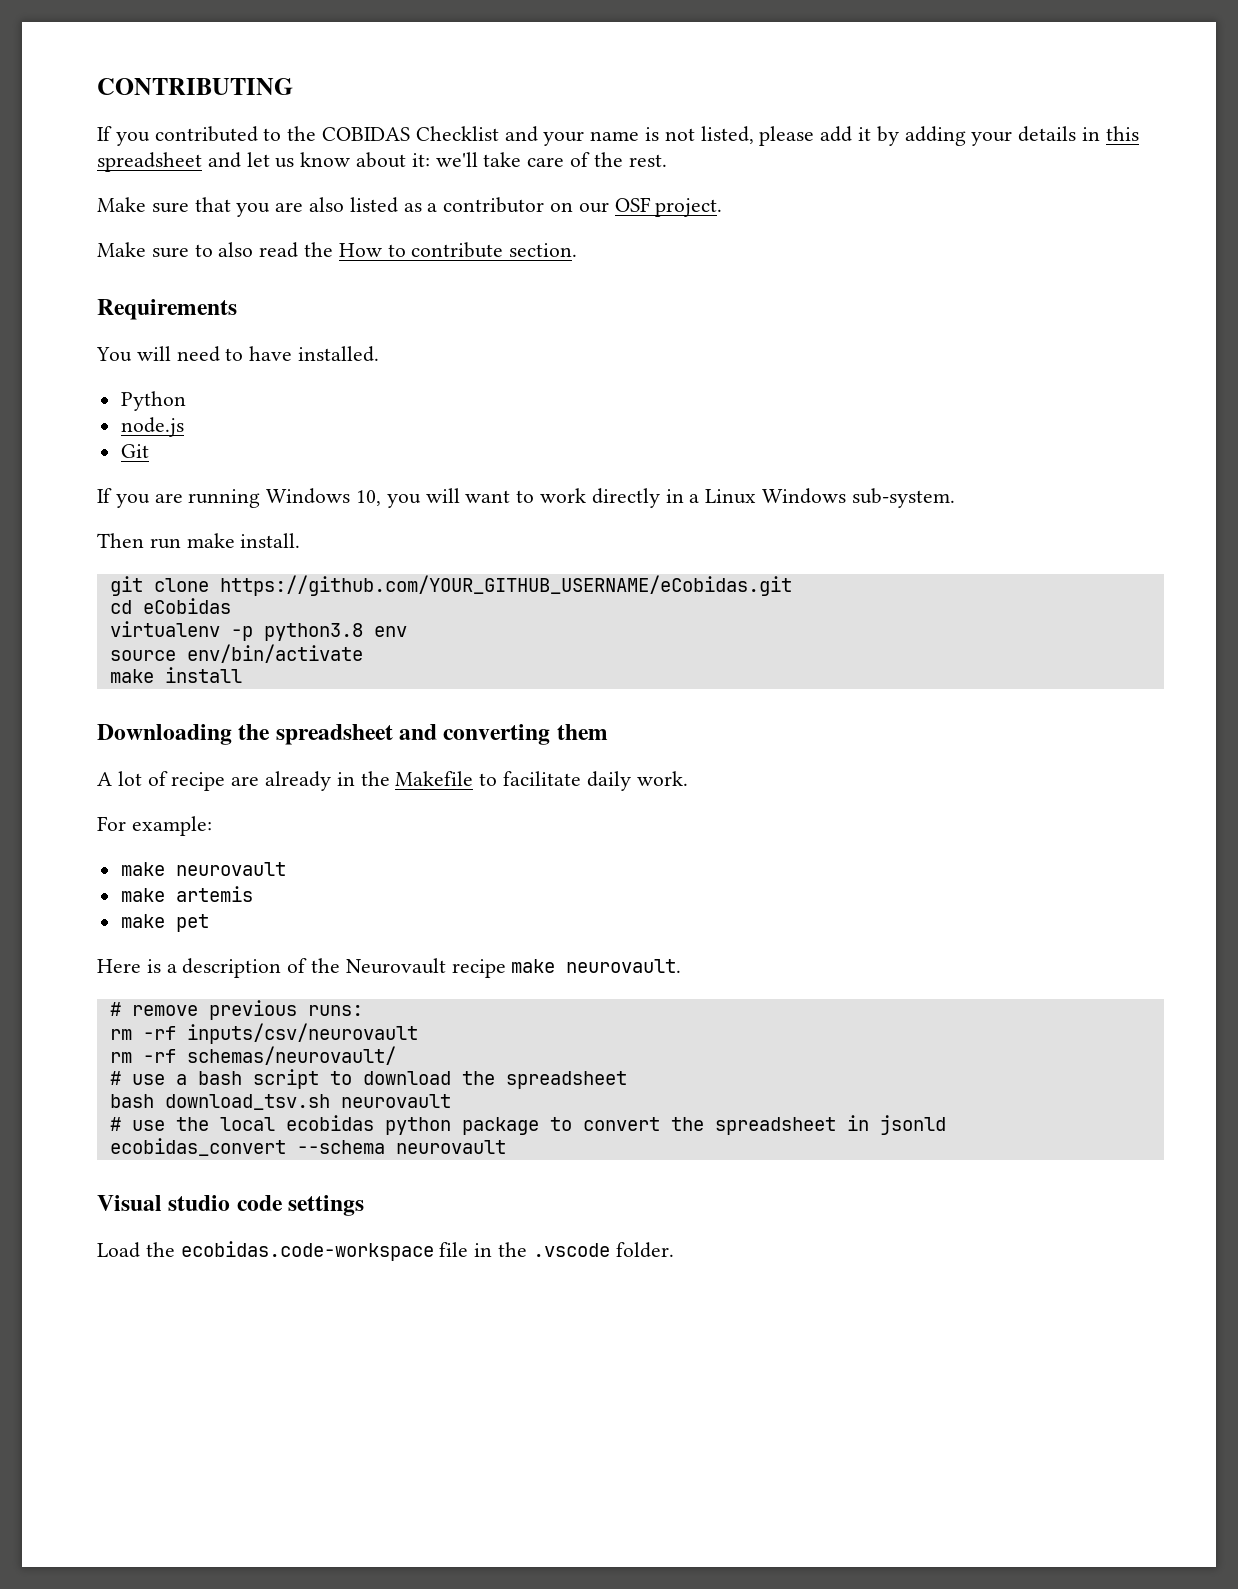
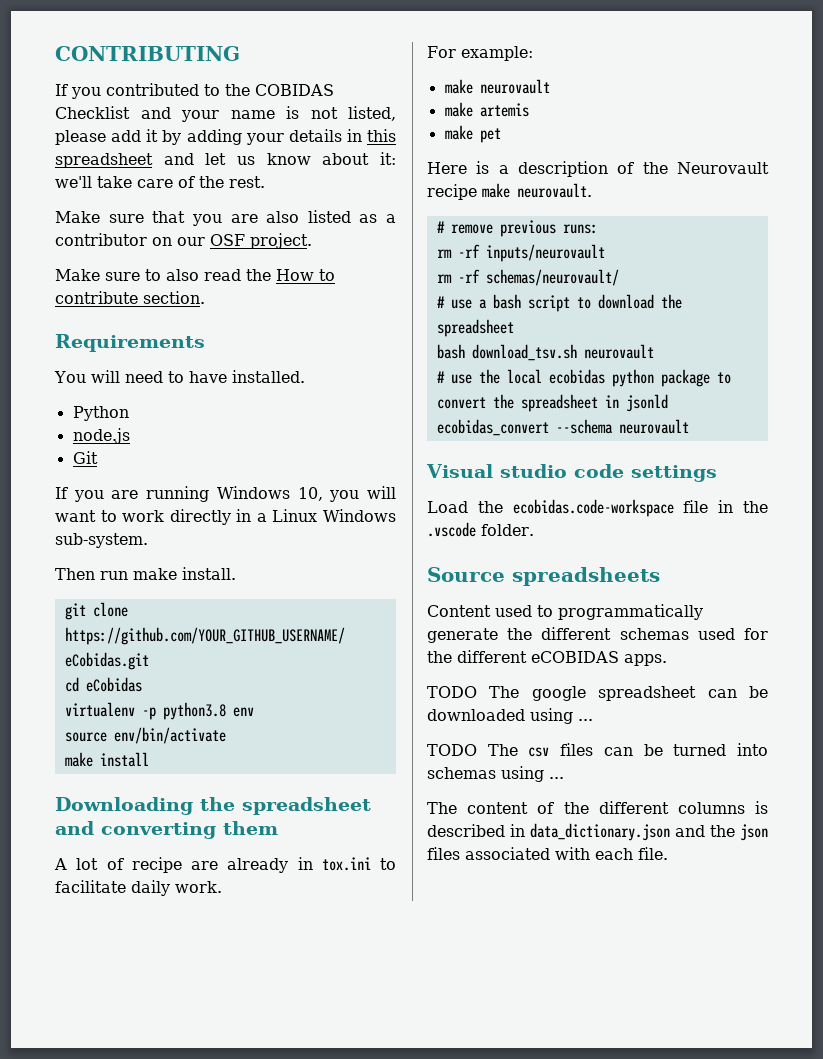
[360,771,474,786] the Makefile -> [321,857,371,871] tox.ini
[186,1023,418,1044] inputs/csv/neurovault -> [485,244,605,262] inputs/neurovault
(674, 1250) none -> [427,567,660,586] [427,604,703,620] [427,627,768,643] [427,650,667,666] [427,686,768,701] [427,708,593,724] [427,743,768,757] [427,766,564,782] [427,801,768,814] [427,823,768,841] [427,847,668,860] // Source spreadsheets // Content used to programmatically generate the different schemas used for the different eCOBIDAS apps. // TODO The google spreadsheet can be downloaded using ... // TODO The csv files can be turned into schemas using ... // The content of the different columns is described in data_dictionary.json and the json files associated with each file.

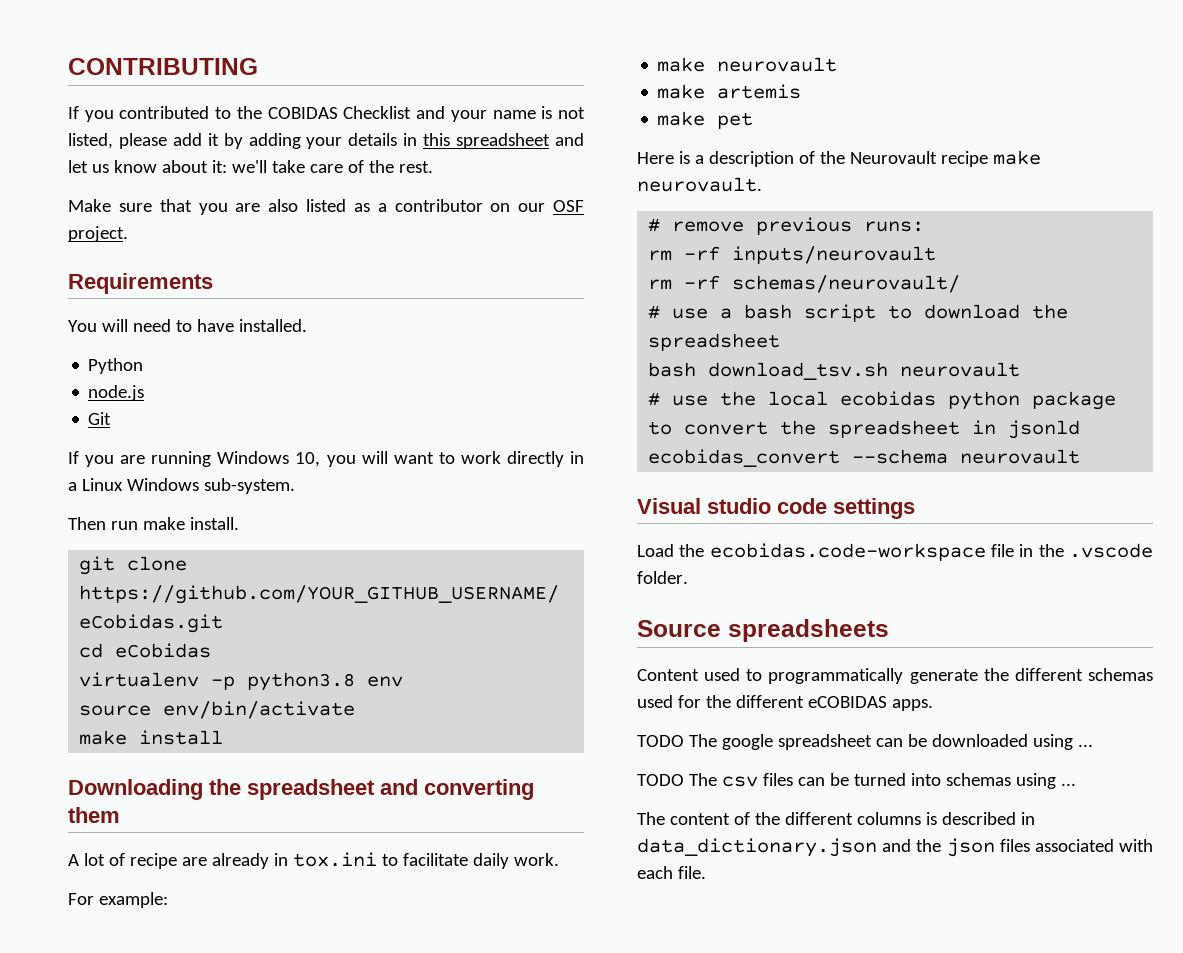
[55,269,335,281] [55,291,205,304] // Make sure to also read the How to contribute section. -> (128, 234) none

